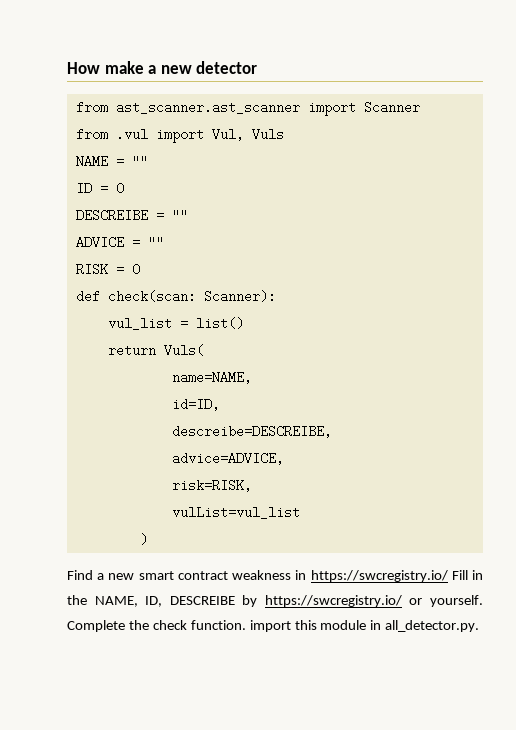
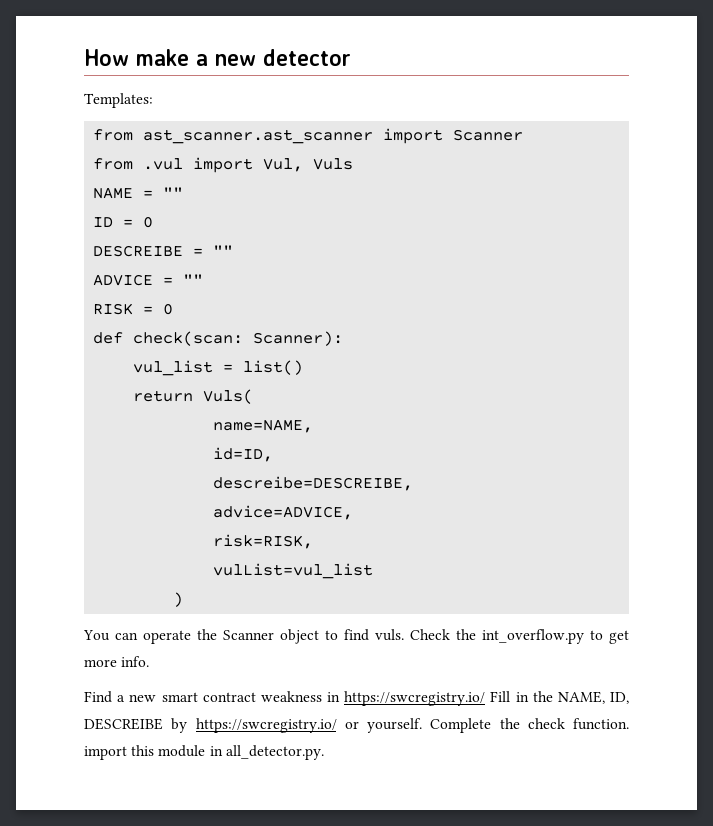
(258, 67) none -> [84,93,153,108] // Templates:
(148, 539) none -> [83,629,629,644] [84,656,150,667] // You can operate the Scanner object to find vuls. Check the int_overflow.py to get more info.

